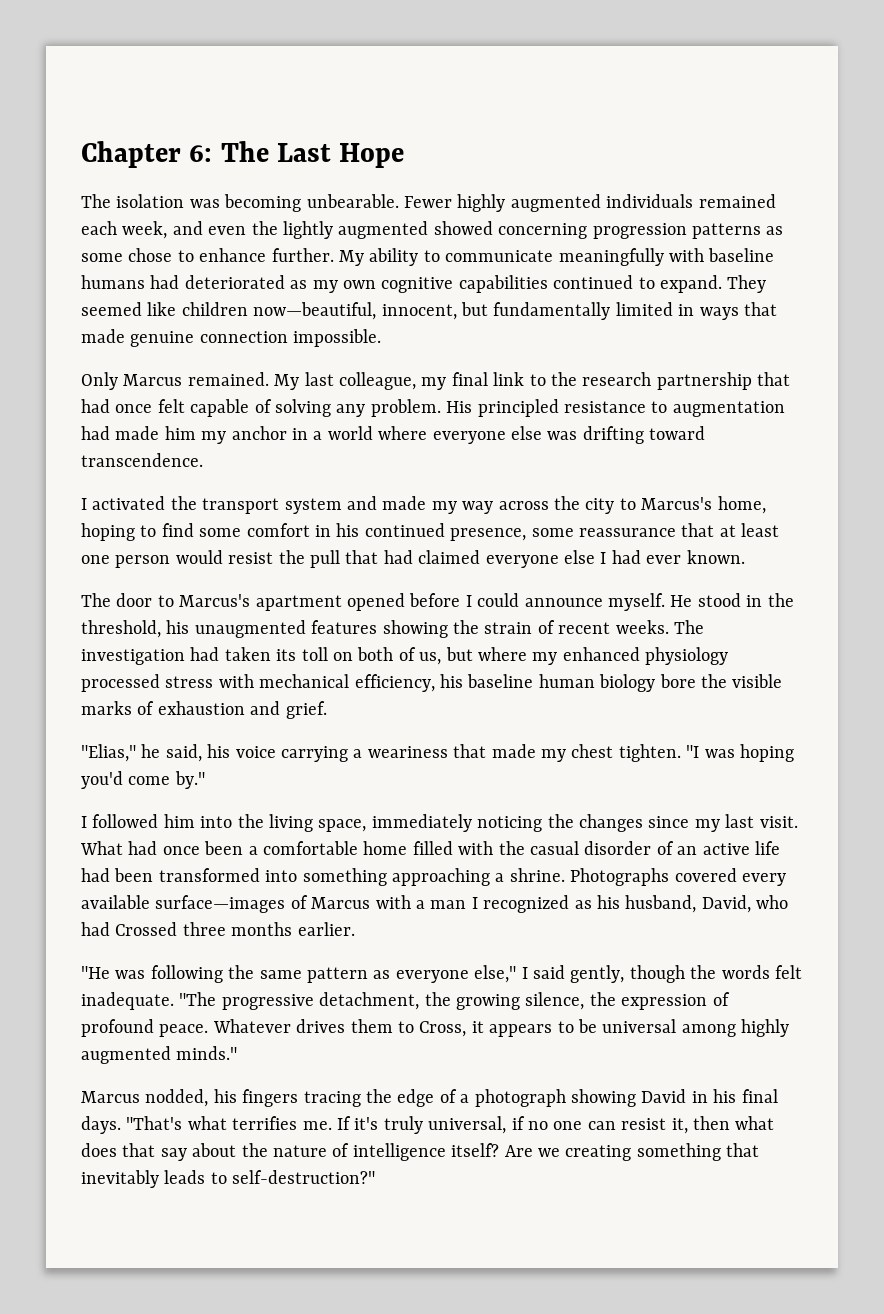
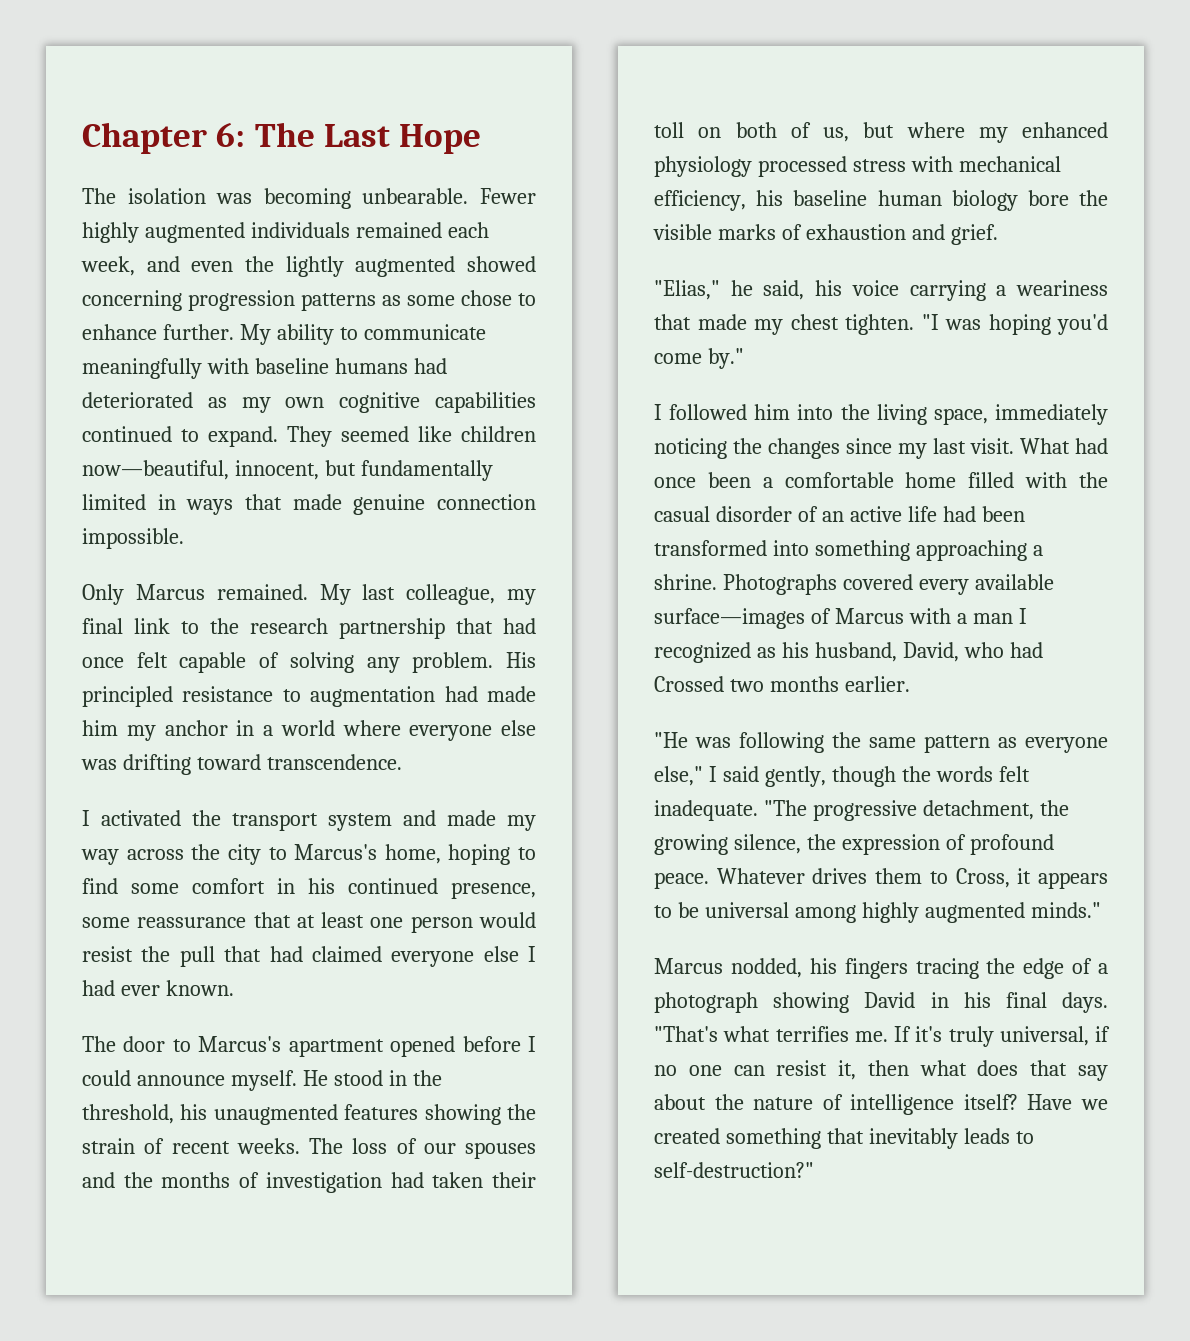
(704, 627) none -> [352,1138,536,1159] [82,1172,260,1188] loss of our spouses and the months of
[276,649,297,661] its -> [492,1172,536,1188] their
[182,922,226,936] three -> [729,679,764,692] two
[504,1145,632,1161] Are we creating -> [1027,1094,1108,1110] [654,1128,720,1144] Have we created

